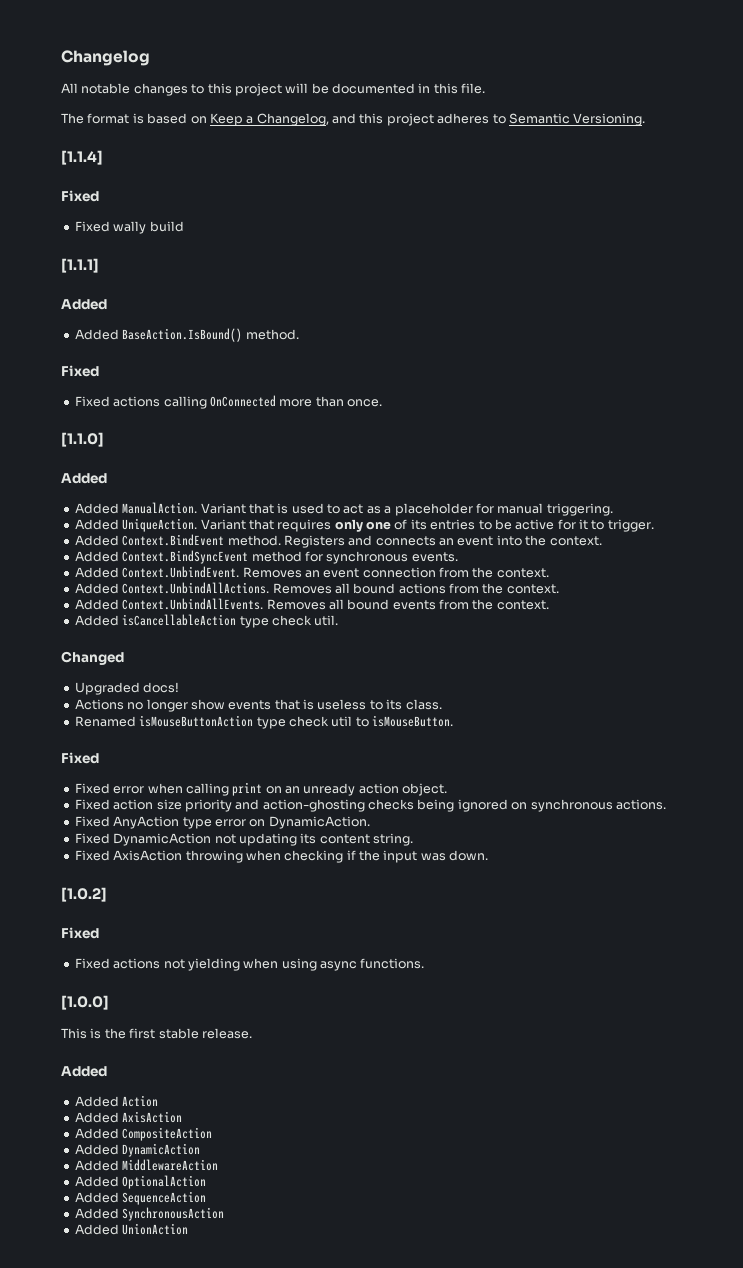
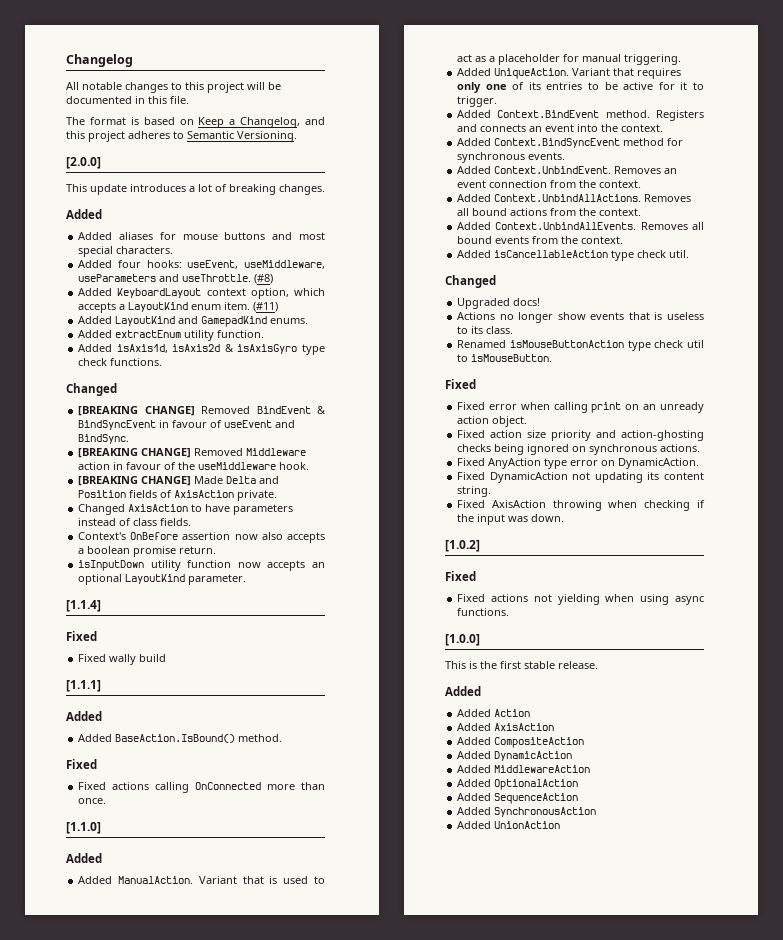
(646, 119) none -> [66,157,101,169] [66,184,325,195] [66,209,102,219] [78,232,325,240] [78,246,174,257] [78,260,325,269] [78,274,274,284] [78,288,325,299] [78,302,279,313] [78,316,309,327] [78,330,265,341] [78,344,325,355] [78,358,163,366] [66,383,117,396] [78,406,326,416] [78,420,296,430] [78,434,130,444] [78,448,307,458] [78,462,310,470] [78,476,280,486] [78,490,278,501] [78,504,294,515] [78,518,192,526] [78,532,325,543] [78,546,217,557] [78,560,325,571] [78,574,247,585] // [2.0.0] // This update introduces a lot of breaking changes. // Added // Added aliases for mouse buttons and most special characters. // Added four hooks: useEvent, useMiddleware, useParameters and useThrottle. (#8) // Added KeyboardLayout context option, which accepts a LayoutKind enum item. (#11) // Added LayoutKind and GamepadKind enums. // Added extractEnum utility function. // Added isAxis1d, isAxis2d & isAxisGyro type check functions. // Changed // [BREAKING CHANGE] Removed BindEvent & BindSyncEvent in favour of useEvent and BindSync. // [BREAKING CHANGE] Removed Middleware action in favour of the useMiddleware hook. // [BREAKING CHANGE] Made Delta and Position fields of AxisAction private. // Changed AxisAction to have parameters instead of class fields. // Context's OnBefore assertion now also accepts a boolean promise return. // isInputDown utility function now accepts an optional LayoutKind parameter.

